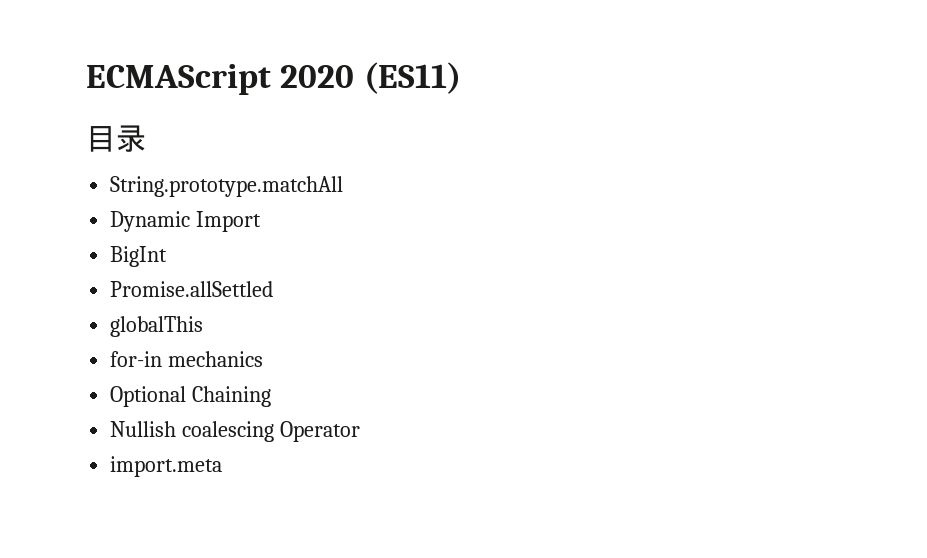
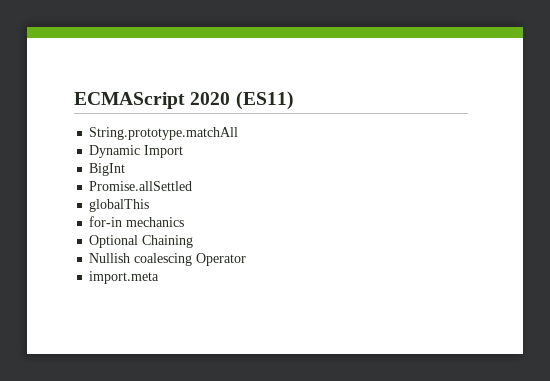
[86,125,146,152] // 目录 -> (294, 100) none

